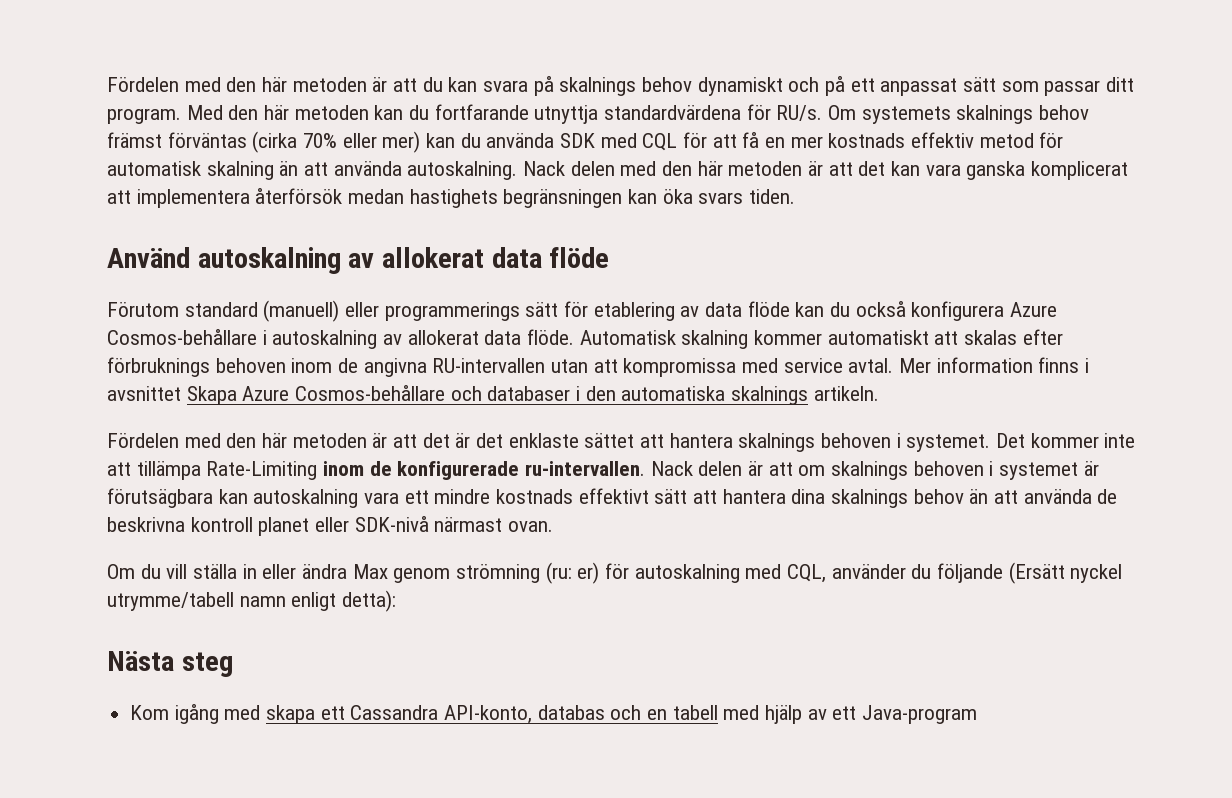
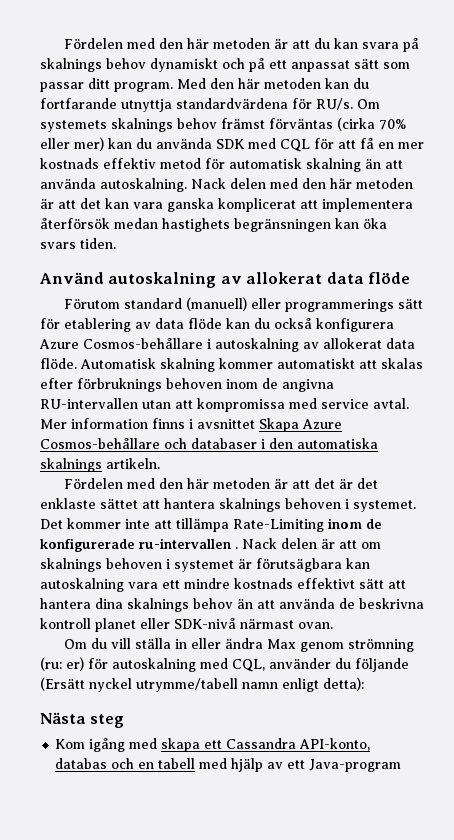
[525,461,646,476] ru-intervallen. -> [139,538,238,549] ru-intervallen .

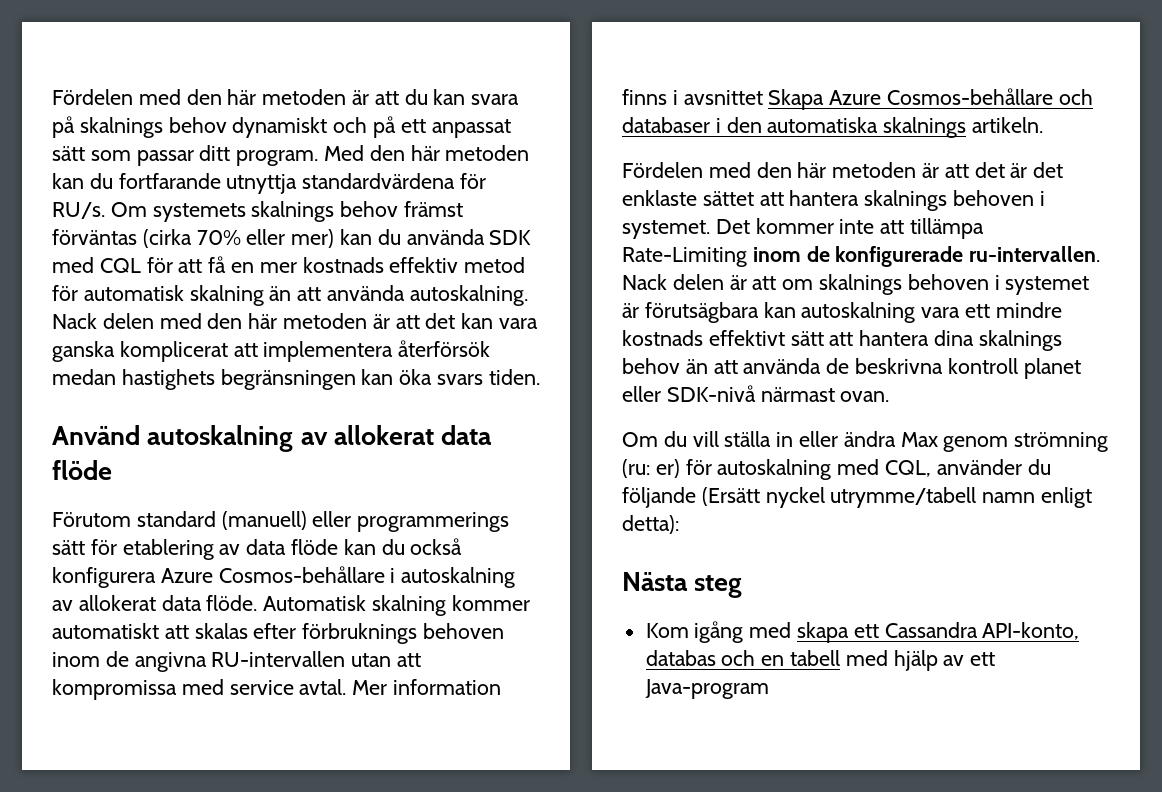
[139,538,238,549] ru-intervallen . -> [969,246,1101,262] ru-intervallen.

